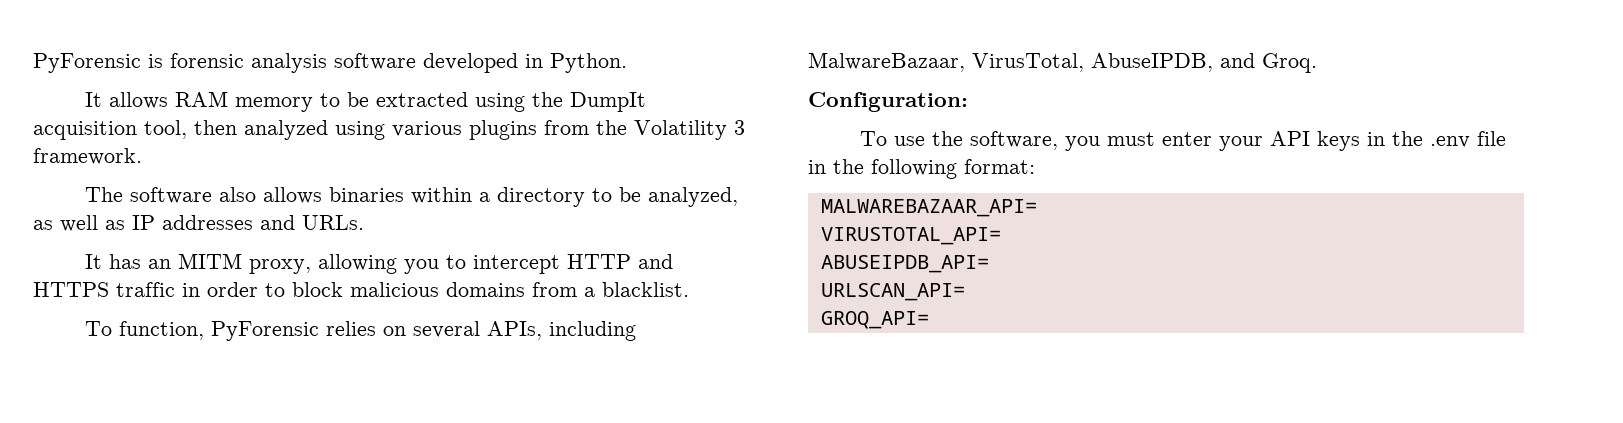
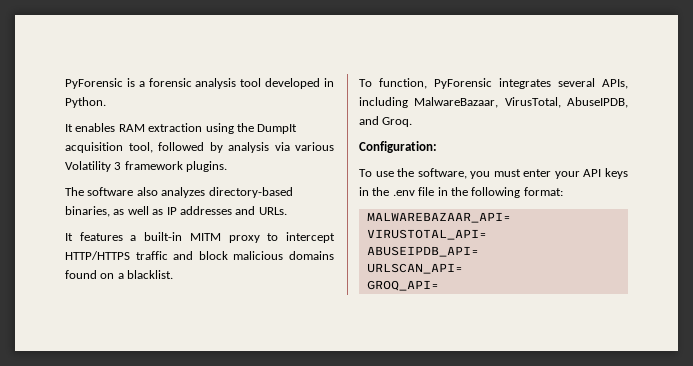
(163, 61) none -> [138,81,145,87] a
[334,53,416,70] software -> [240,78,262,87] tool
[109,91,469,112] allows RAM memory to be extracted -> [75,123,203,132] enables RAM extraction
[194,120,745,140] [33,148,142,165] [85,187,739,207] then analyzed using various plugins from the Volatility 3 framework. // The software also allows binaries within a directory to be analyzed, -> [158,142,334,153] [65,161,228,172] [65,187,293,198] [65,206,110,217] followed by analysis via various Volatility 3 framework plugins. // The software also analyzes directory-based binaries,
[109,253,674,274] [33,282,285,297] has an MITM proxy, allowing you to intercept HTTP and HTTPS traffic in order to -> [79,232,335,243] [65,251,194,260] features a built-in MITM proxy to intercept HTTP/HTTPS traffic and
[532,282,577,297] from -> [65,270,115,279] found on
[326,321,407,336] relies on -> [499,78,551,89] integrates

